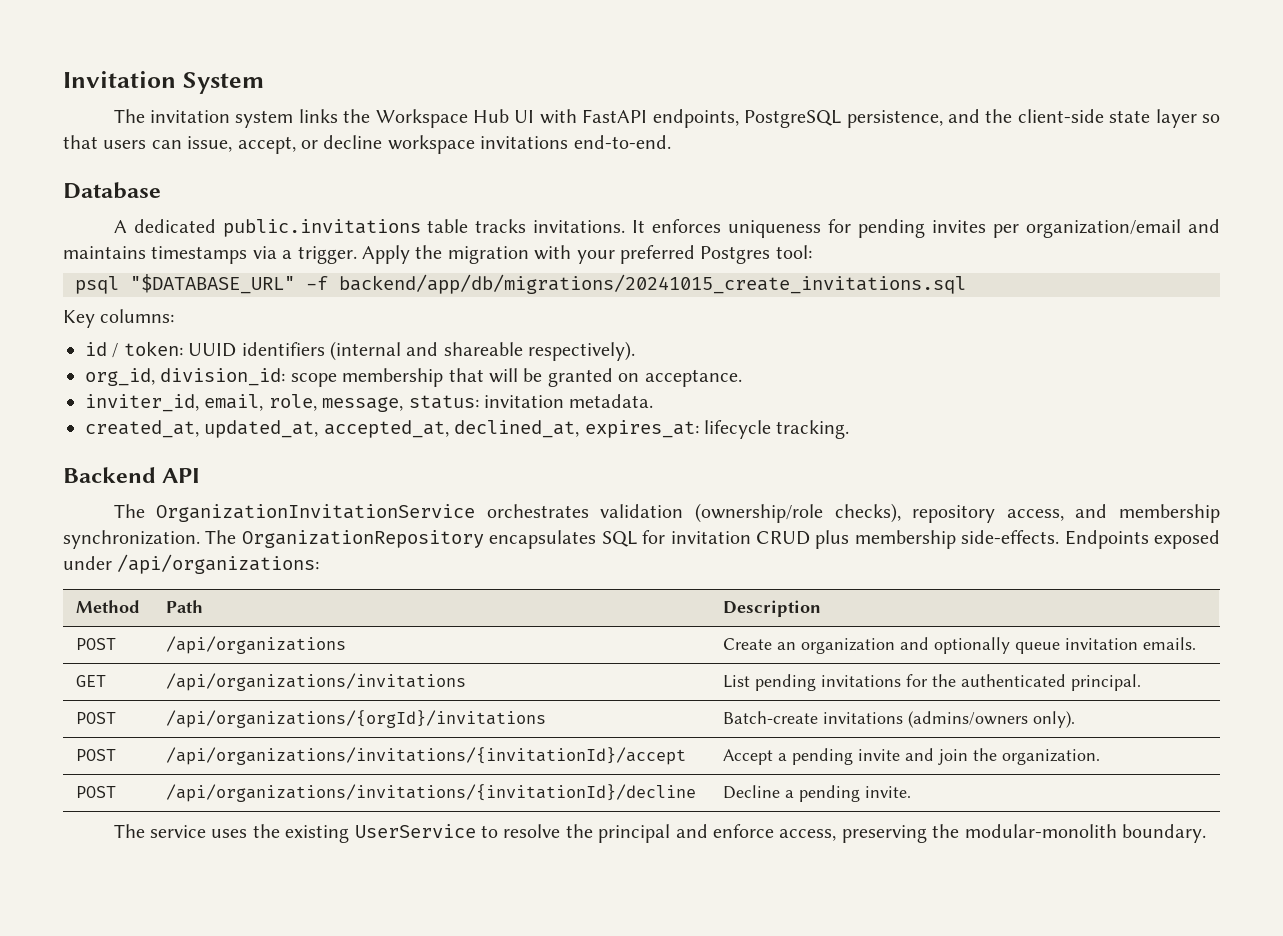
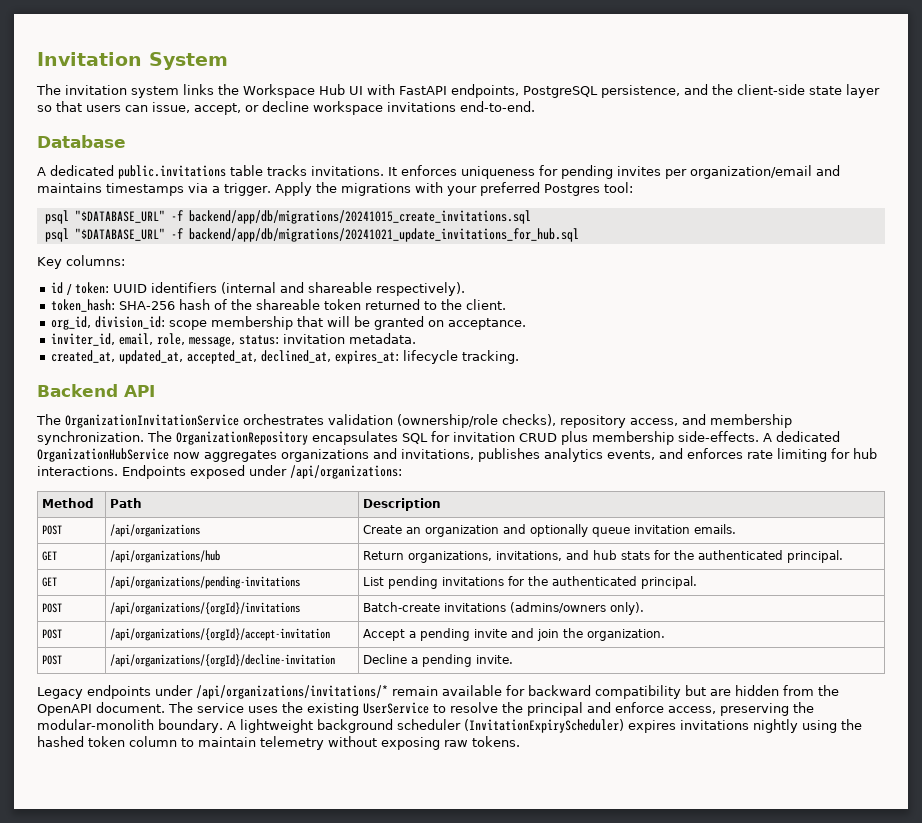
[447,246,529,264] migration -> [340,183,411,196] migrations
(966, 284) none -> [44,228,579,242] // psql "$DATABASE_URL" -f backend/app/db/migrations/20241021_update_invitations_for_hub.sql
(636, 351) none -> [51,299,507,312] // token_hash: SHA-256 hash of the shareable token returned to the client.
(1060, 537) none -> [763,431,840,442] [37,448,877,462] [37,466,118,476] A dedicated OrganizationHubService now aggregates organizations and invitations, publishes analytics events, and enforces rate limiting for hub interactions.
[165,673,466,691] /api/organizations/invitations -> [110,550,221,563] [363,550,844,563] [42,577,58,587] [110,576,301,589] /api/organizations/hub | Return organizations, invitations, and hub stats for the authenticated principal. // GET | /api/organizations/pending-invitations
[165,747,686,765] /api/organizations/invitations/{invitationId}/accept -> [110,628,331,641] /api/organizations/{orgId}/accept-invitation
[165,784,696,802] /api/organizations/invitations/{invitationId}/decline -> [110,654,336,667] /api/organizations/{orgId}/decline-invitation
(911, 792) none -> [37,685,839,699] [37,702,165,716] Legacy endpoints under /api/organizations/invitations/* remain available for backward compatibility but are hidden from the OpenAPI document.
(1207, 833) none -> [226,719,862,733] [37,736,520,750] A lightweight background scheduler (InvitationExpiryScheduler) expires invitations nightly using the hashed token column to maintain telemetry without exposing raw tokens.

